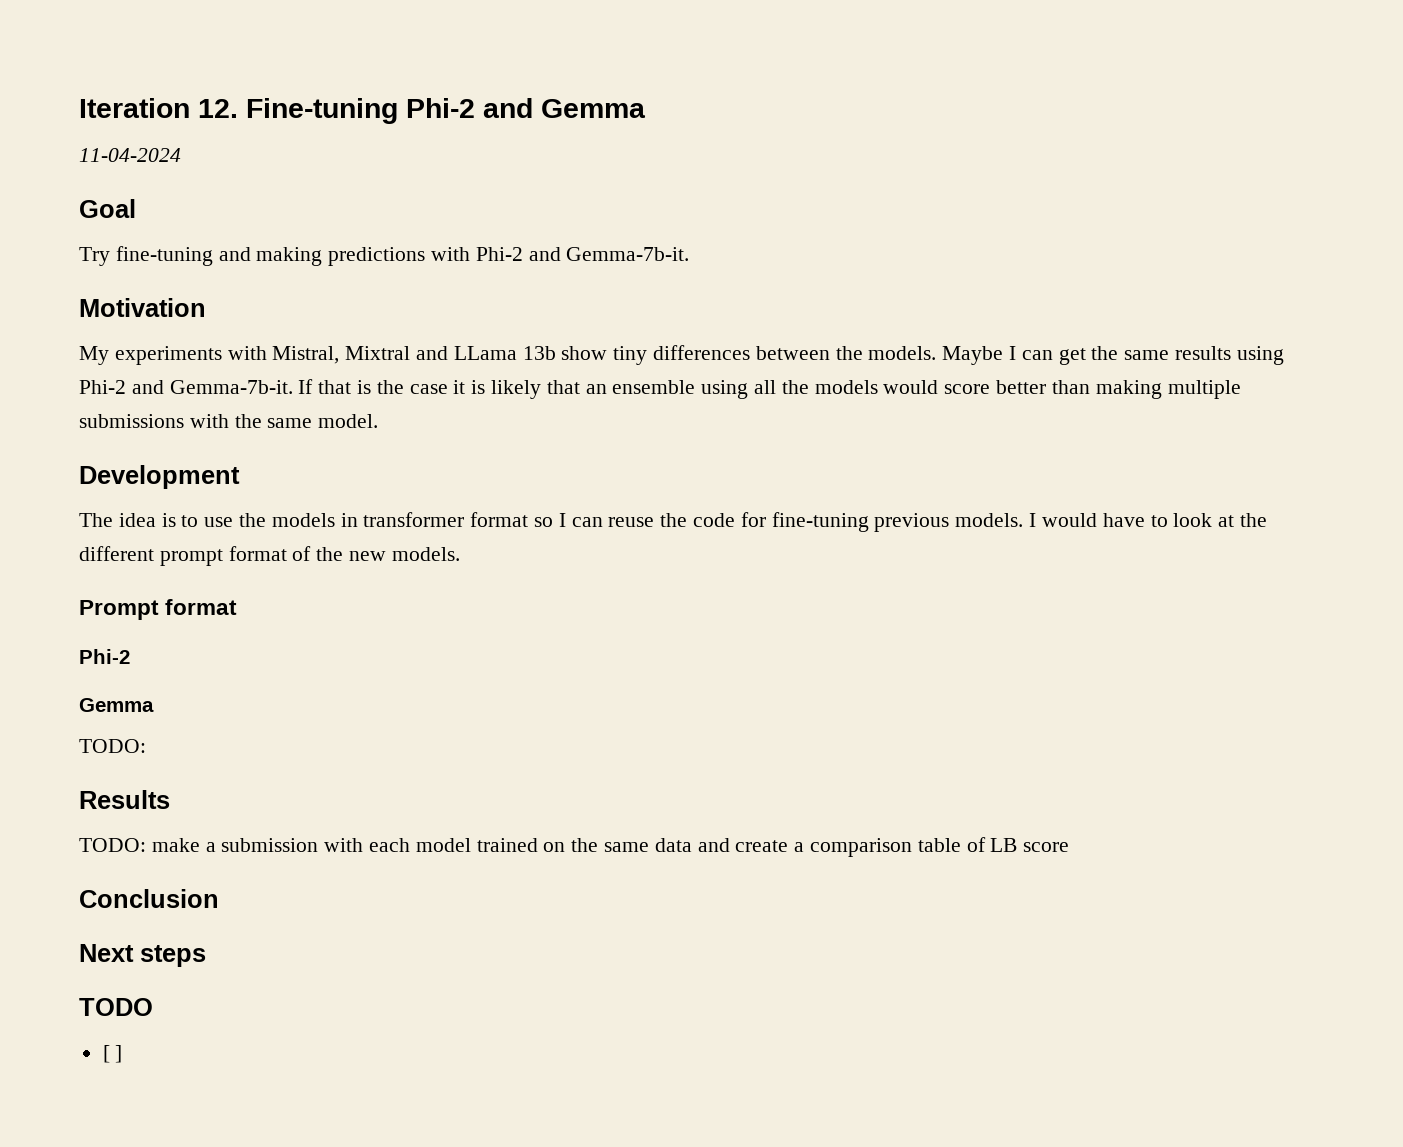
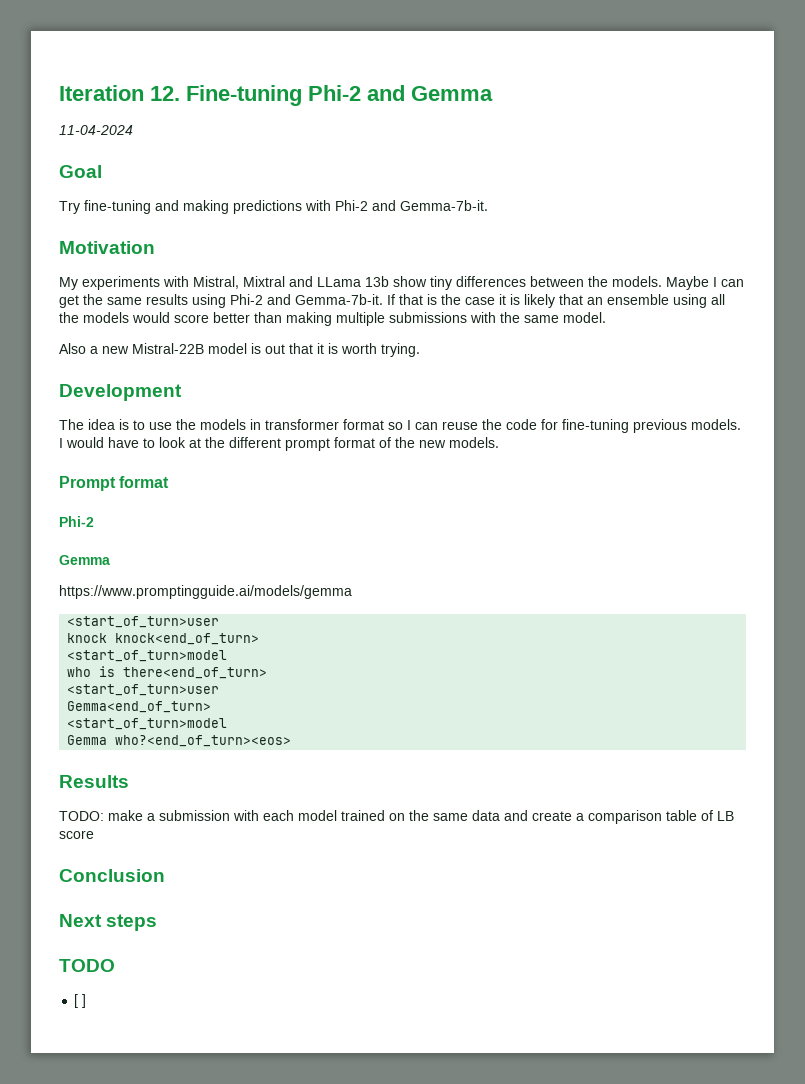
(379, 421) none -> [59,343,420,357] // Also a new Mistral-22B model is out that it is worth trying.
[79,739,146,753] TODO: -> [59,585,352,599] [67,616,220,628] [67,633,260,645] [67,650,228,662] [67,666,268,679] [67,684,220,696] [67,701,212,713] [67,718,228,730] [67,735,292,747] https://www.promptingguide.ai/models/gemma // <start_of_turn>user // knock knock<end_of_turn> // <start_of_turn>model // who is there<end_of_turn> // <start_of_turn>user // Gemma<end_of_turn> // <start_of_turn>model // Gemma who?<end_of_turn><eos>

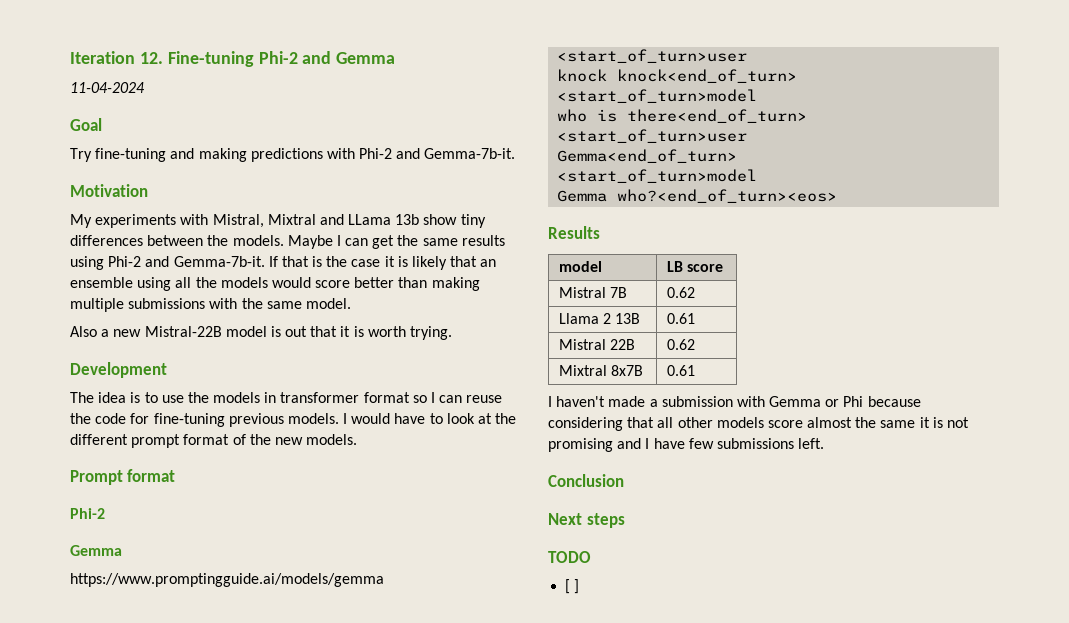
[59,810,734,824] [59,830,94,839] // TODO: make a submission with each model trained on the same data and create a comparison table of LB score -> [558,261,602,272] [666,261,724,272] [558,287,628,298] [666,287,695,298] [558,313,641,324] [666,313,695,324] [558,339,636,350] [666,339,695,350] [558,365,644,376] [666,365,695,376] [548,396,921,407] [548,417,970,431] [548,438,825,452] // model | LB score // Mistral 7B | 0.62 // Llama 2 13B | 0.61 // Mistral 22B | 0.62 // Mixtral 8x7B | 0.61 // I haven't made a submission with Gemma or Phi because considering that all other models score almost the same it is not promising and I have few submissions left.

